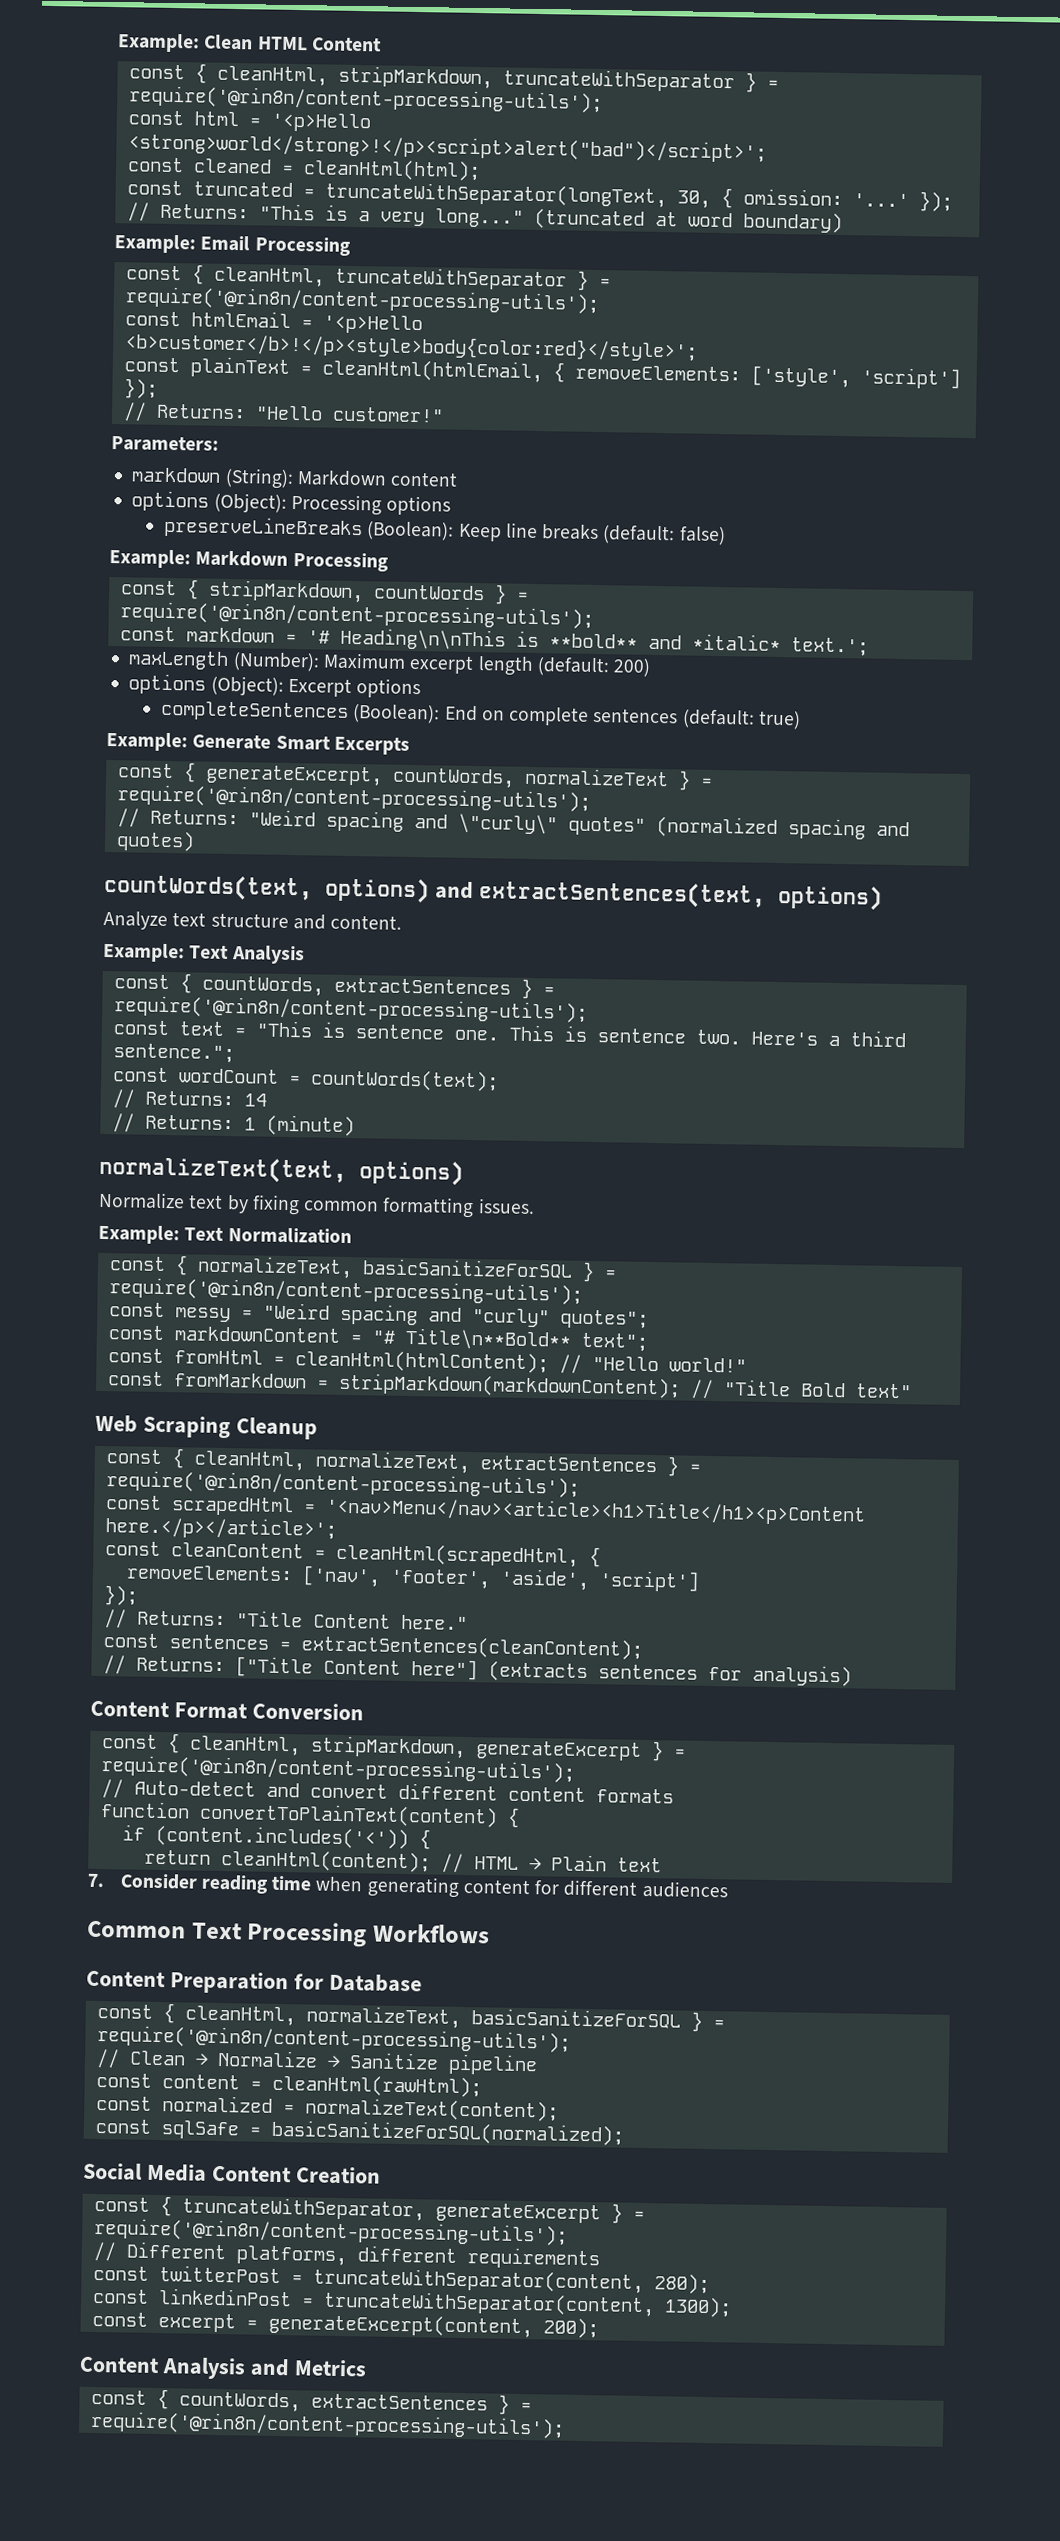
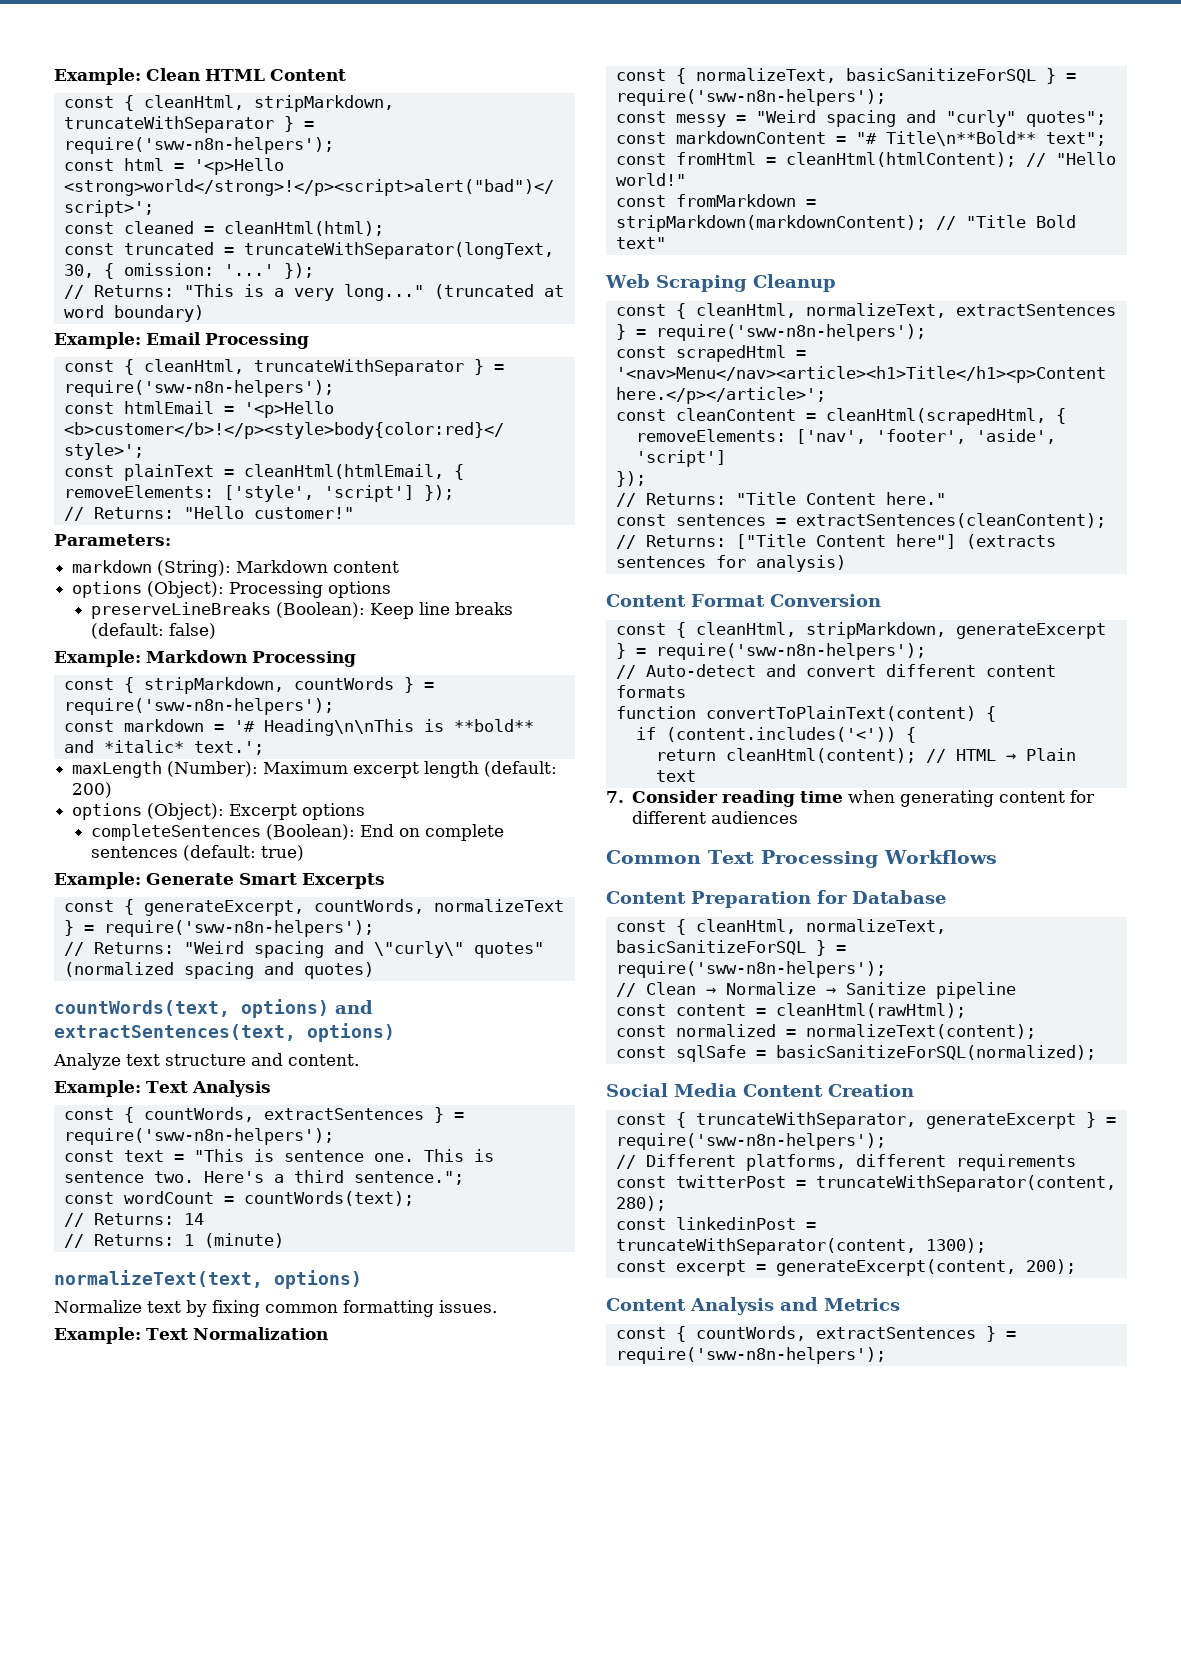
[128,85,603,114] require('@rin8n/content-processing-utils'); -> [63,137,334,154] require('sww-n8n-helpers');
[124,286,600,314] require('@rin8n/content-processing-utils'); -> [63,380,334,397] require('sww-n8n-helpers');
[119,601,594,629] require('@rin8n/content-processing-utils'); -> [63,698,334,715] require('sww-n8n-helpers');
[116,784,591,812] require('@rin8n/content-processing-utils'); -> [103,920,374,937] require('sww-n8n-helpers');
[113,995,588,1023] require('@rin8n/content-processing-utils'); -> [63,1128,334,1145] require('sww-n8n-helpers');
[108,1277,583,1305] require('@rin8n/content-processing-utils'); -> [615,89,886,106] require('sww-n8n-helpers');
[105,1470,580,1498] require('@rin8n/content-processing-utils'); -> [655,324,926,341] require('sww-n8n-helpers');
[100,1755,575,1783] require('@rin8n/content-processing-utils'); -> [655,643,926,660] require('sww-n8n-helpers');
[96,2024,571,2053] require('@rin8n/content-processing-utils'); -> [615,961,886,978] require('sww-n8n-helpers');
[93,2217,568,2246] require('@rin8n/content-processing-utils'); -> [615,1133,886,1150] require('sww-n8n-helpers');
[89,2410,565,2439] require('@rin8n/content-processing-utils'); -> [615,1347,886,1364] require('sww-n8n-helpers');

